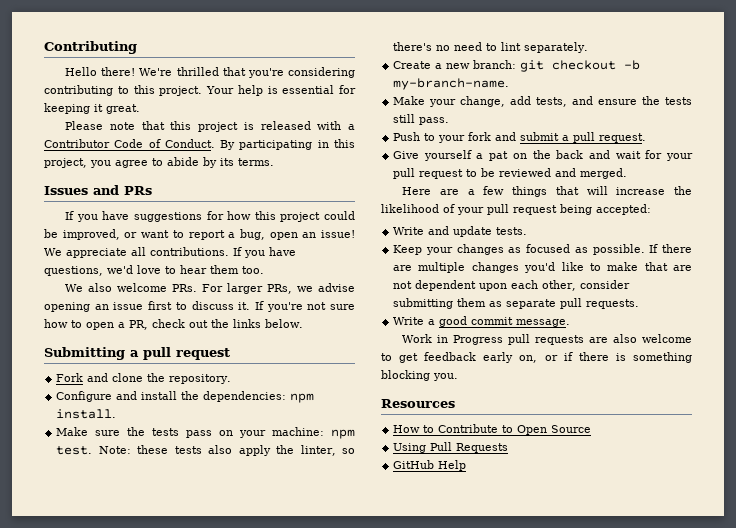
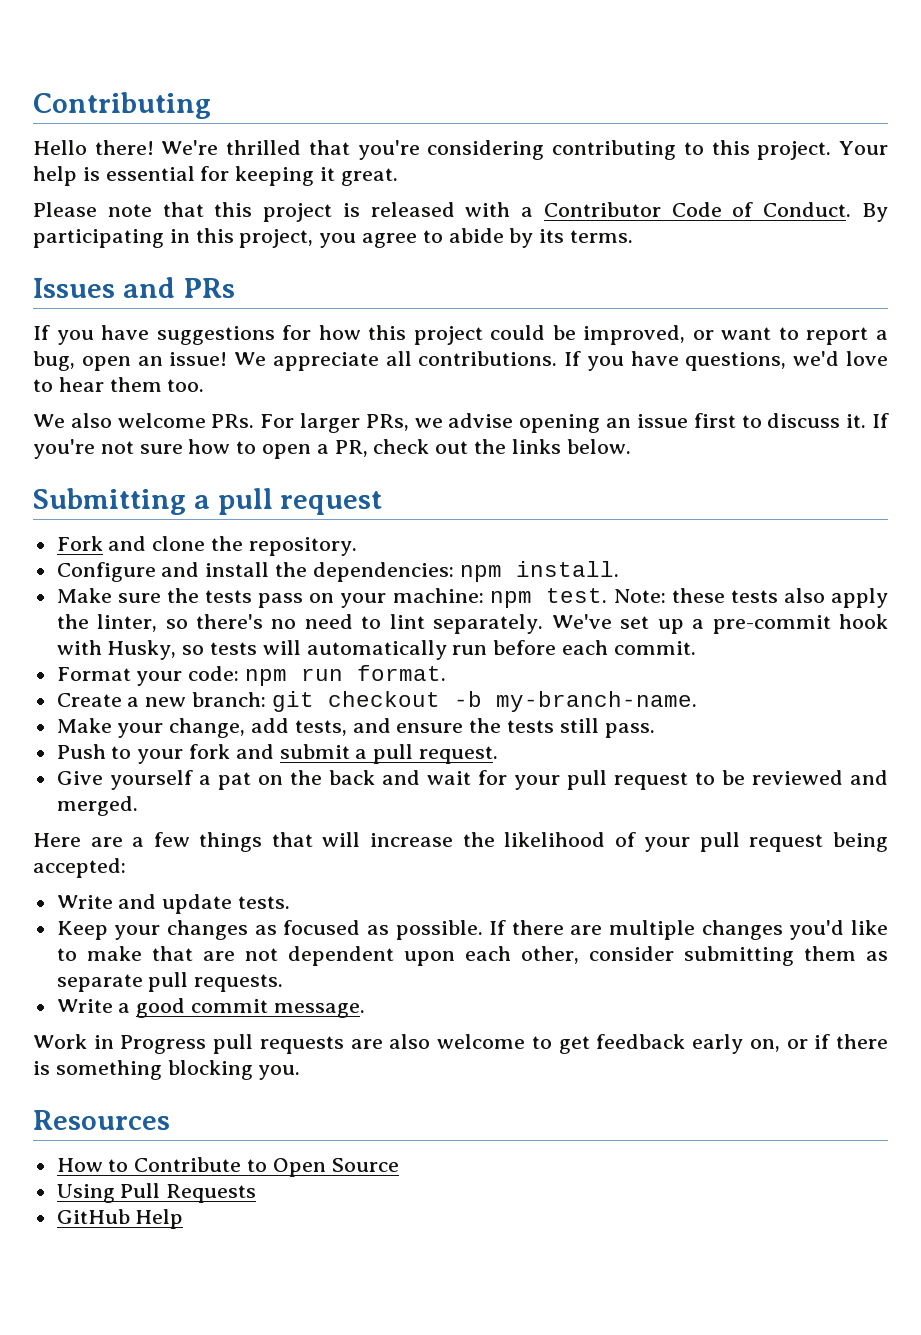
(589, 47) none -> [551,614,888,634] [56,640,696,660] [56,665,447,686] We've set up a pre-commit hook with Husky, so tests will automatically run before each commit. // Format your code: npm run format.

